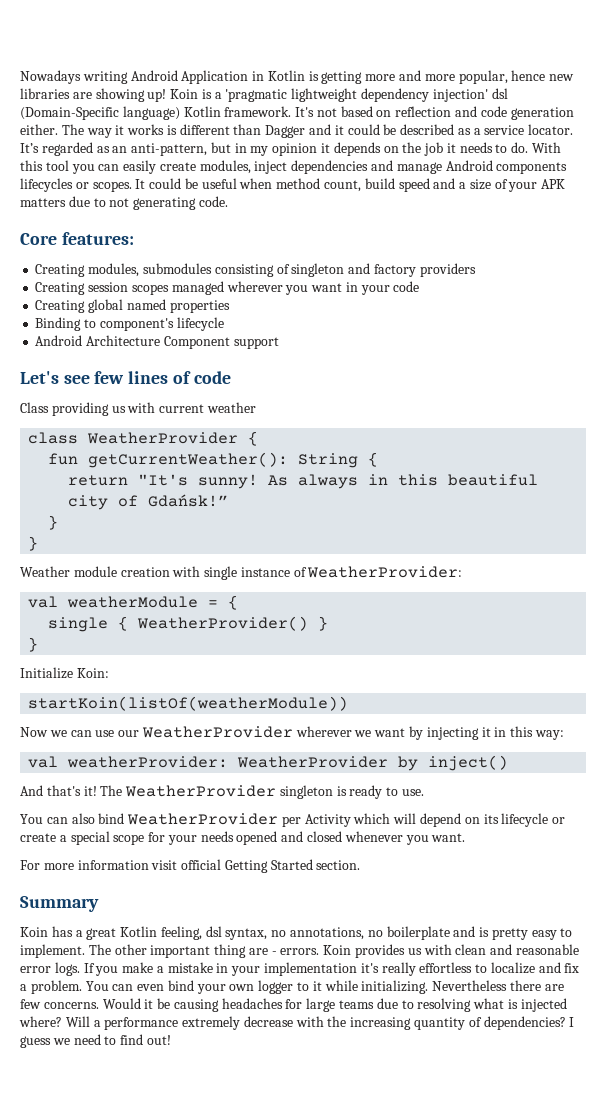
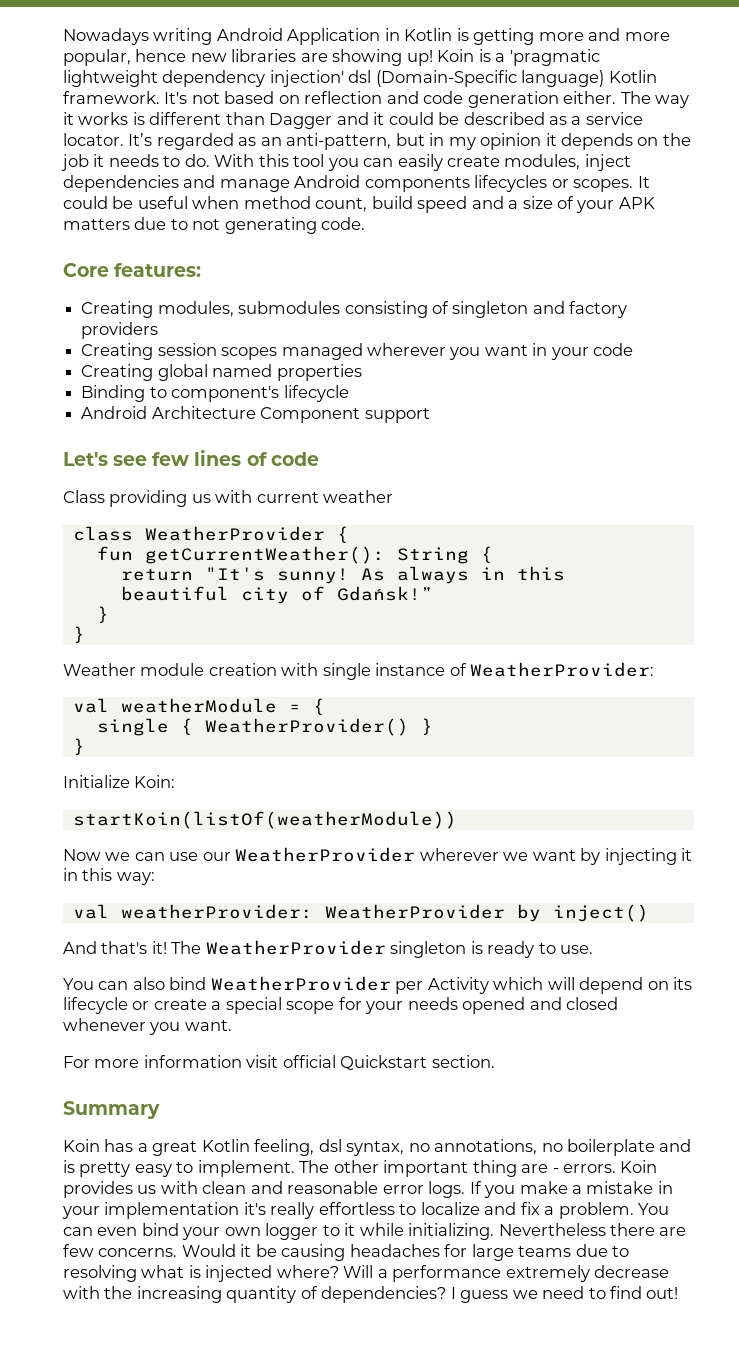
[224,859,313,873] Getting Started -> [340,1055,428,1070] Quickstart

